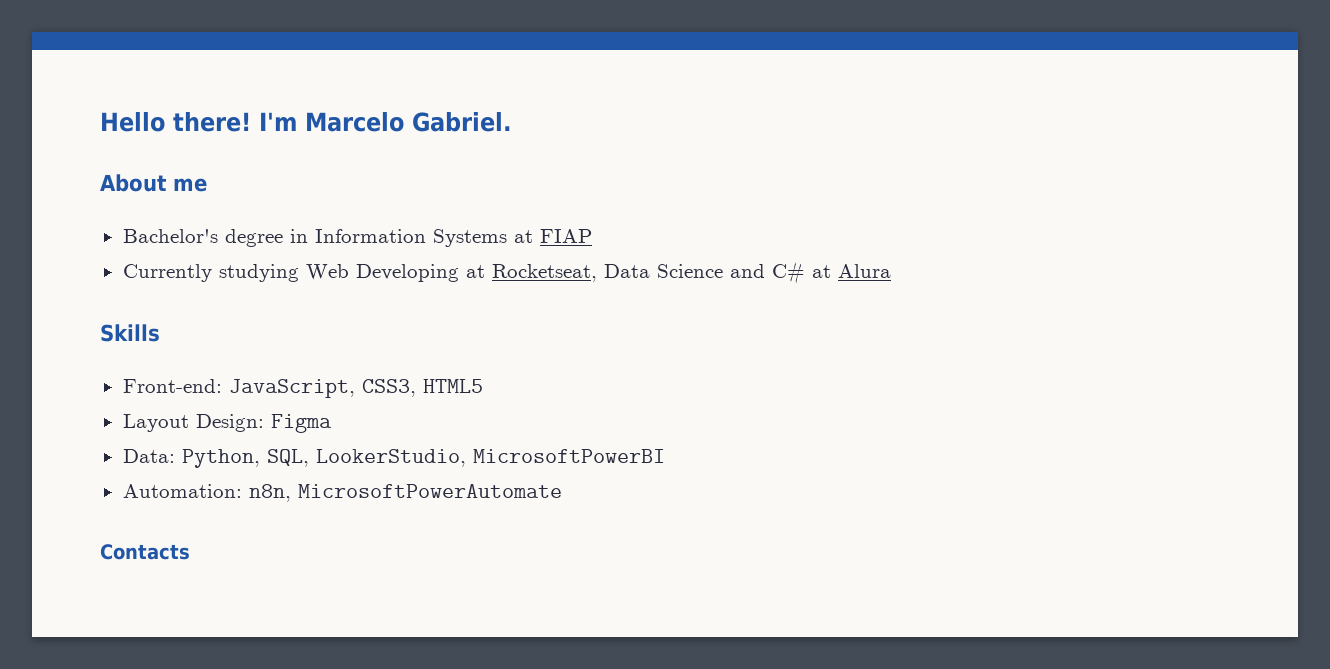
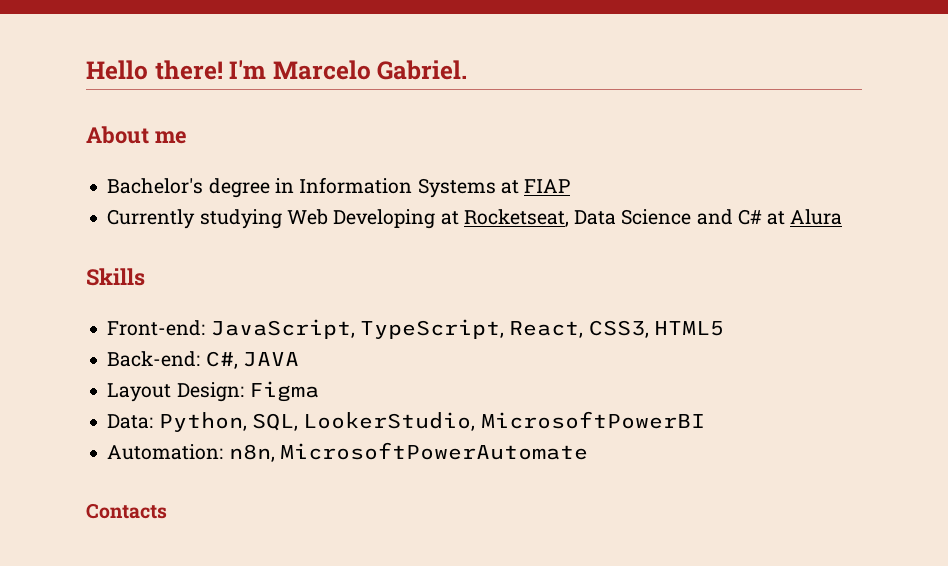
(355, 388) none -> [359,319,584,339] TypeScript, React,
(483, 386) none -> [107,351,299,369] // Back-end: C#, JAVA

